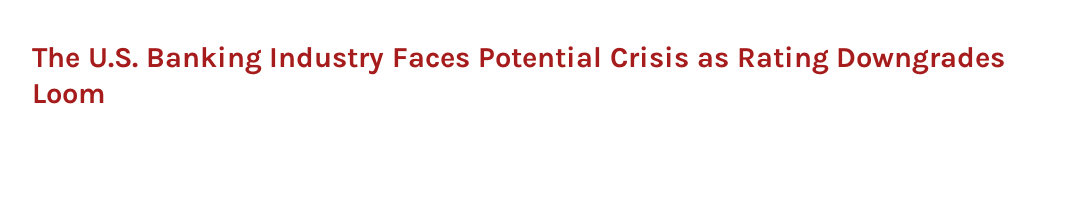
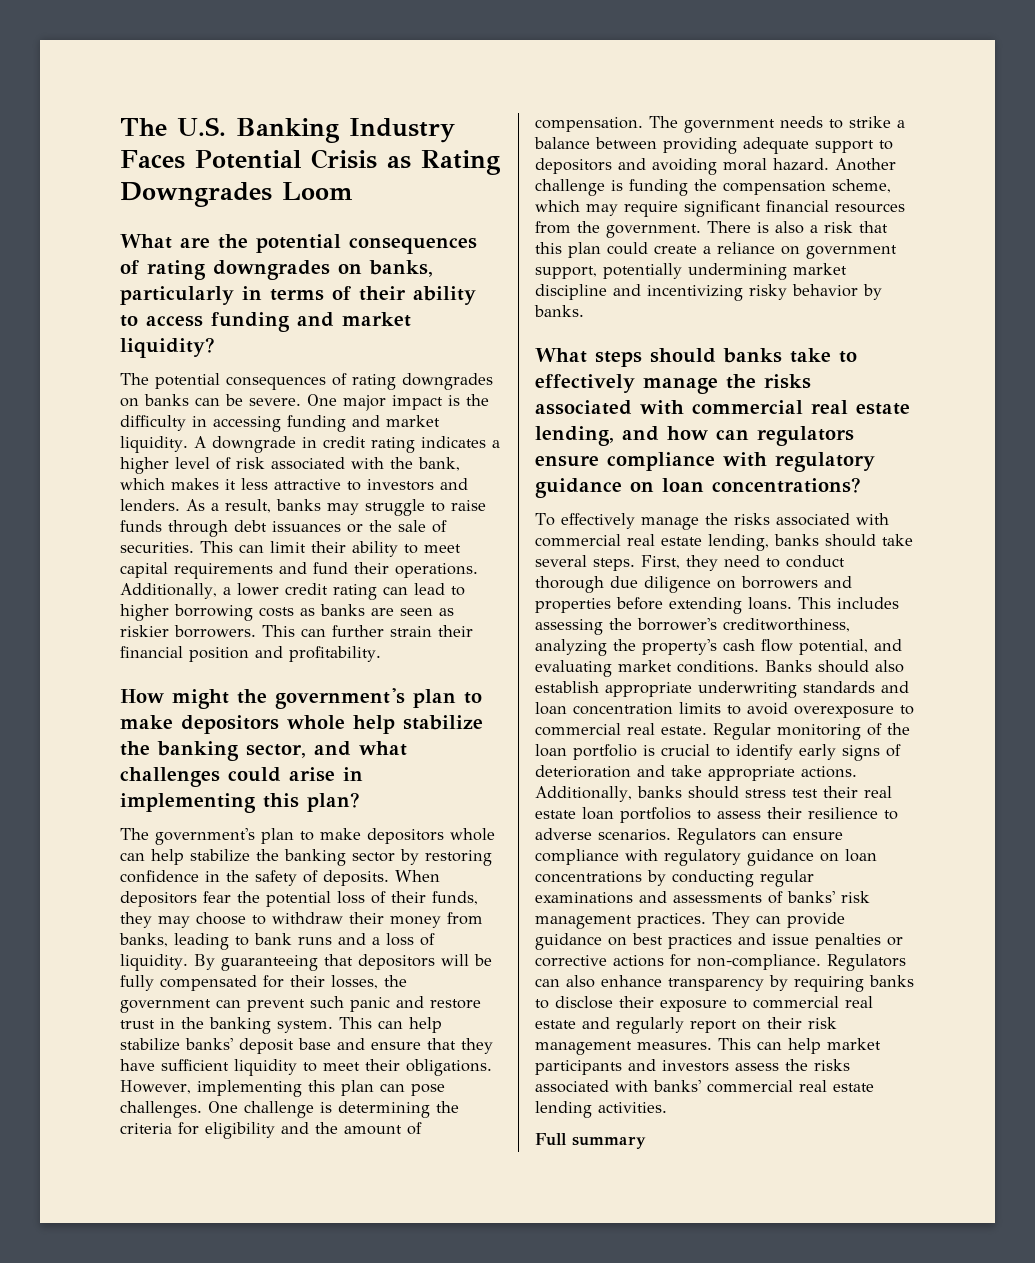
(106, 94) none -> [120,234,477,254] [120,260,433,280] [120,286,476,305] [120,312,411,332] [120,337,215,358] [120,373,493,390] [120,394,489,411] [120,415,440,432] [120,436,500,453] [120,457,460,474] [120,478,468,491] [120,499,486,516] [120,520,447,537] [120,541,461,557] [120,562,478,579] [120,583,465,600] [120,604,454,621] [120,625,473,638] [120,646,381,662] [120,688,482,709] [120,715,483,734] [120,741,407,761] [120,767,363,787] [120,792,360,813] [120,828,495,845] [120,849,492,866] [120,870,440,886] [120,891,478,907] [120,912,483,928] [119,933,435,950] [120,954,492,971] [120,975,407,991] [120,996,481,1013] [120,1017,442,1034] [120,1038,493,1054] [120,1059,492,1076] [120,1080,445,1097] [120,1101,459,1118] [120,1122,422,1139] [535,116,905,133] [534,137,893,154] [535,158,896,175] [535,179,891,196] [535,200,905,217] [535,221,888,238] [535,242,897,259] [535,263,847,280] [535,284,882,301] [534,305,584,317] [535,348,857,367] [535,374,811,394] [535,400,910,415] [535,426,854,446] [535,452,875,472] [535,477,861,498] [535,513,889,530] [535,534,913,551] [535,555,845,571] [535,576,852,593] [535,597,899,614] [535,618,850,635] [535,639,902,656] [535,660,904,677] [535,681,909,698] [535,702,914,718] [535,723,910,740] [535,744,901,761] [535,765,857,781] [535,786,892,802] [535,807,898,823] [535,828,843,845] [535,849,877,866] [535,870,814,887] [535,891,870,904] [535,912,845,929] [535,933,903,950] [535,954,906,971] [535,975,914,992] [535,996,873,1012] [535,1017,837,1034] [535,1038,881,1055] [535,1059,850,1075] [535,1080,874,1093] [535,1101,667,1118] [535,1133,646,1149] // What are the potential consequences of rating downgrades on banks, particularly in terms of their ability to access funding and market liquidity? // The potential consequences of rating downgrades on banks can be severe. One major impact is the difficulty in accessing funding and market liquidity. A downgrade in credit rating indicates a higher level of risk associated with the bank, which makes it less attractive to investors and lenders. As a result, banks may struggle to raise funds through debt issuances or the sale of securities. This can limit their ability to meet capital requirements and fund their operations. Additionally, a lower credit rating can lead to higher borrowing costs as banks are seen as riskier borrowers. This can further strain their financial position and profitability. // How might the government's plan to make depositors whole help stabilize the banking sector, and what challenges could arise in implementing this plan? // The government's plan to make depositors whole can help stabilize the banking sector by restoring confidence in the safety of deposits. When depositors fear the potential loss of their funds, they may choose to withdraw their money from banks, leading to bank runs and a loss of liquidity. By guaranteeing that depositors will be fully compensated for their losses, the government can prevent such panic and restore trust in the banking system. This can help stabilize banks' deposit base and ensure that they have sufficient liquidity to meet their obligations. However, implementing this plan can pose challenges. One challenge is determining the criteria for eligibility and the amount of compensation. The government needs to strike a balance between providing adequate support to depositors and avoiding moral hazard. Another challenge is funding the compensation scheme, which may require significant financial resources from the government. There is also a risk that this plan could create a reliance on government support, potentially undermining market discipline and incentivizing risky behavior by banks. // What steps should banks take to effectively manage the risks associated with commercial real estate lending, and how can regulators ensure compliance with regulatory guidance on loan concentrations? // To effectively manage the risks associated with commercial real estate lending, banks should take several steps. First, they need to conduct thorough due diligence on borrowers and properties before extending loans. This includes assessing the borrower's creditworthiness, analyzing the property's cash flow potential, and evaluating market conditions. Banks should also establish appropriate underwriting standards and loan concentration limits to avoid overexposure to commercial real estate. Regular monitoring of the loan portfolio is crucial to identify early signs of deterioration and take appropriate actions. Additionally, banks should stress test their real estate loan portfolios to assess their resilience to adverse scenarios. Regulators can ensure compliance with regulatory guidance on loan concentrations by conducting regular examinations and assessments of banks' risk management practices. They can provide guidance on best practices and issue penalties or corrective actions for non-compliance. Regulators can also enhance transparency by requiring banks to disclose their exposure to commercial real estate and regularly report on their risk management measures. This can help market participants and investors assess the risks associated with banks' commercial real estate lending activities. // Full summary

